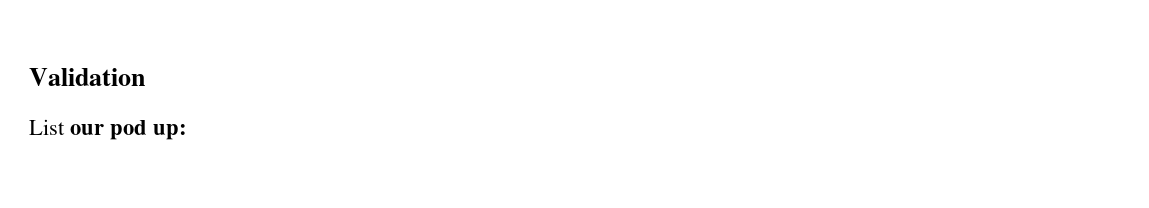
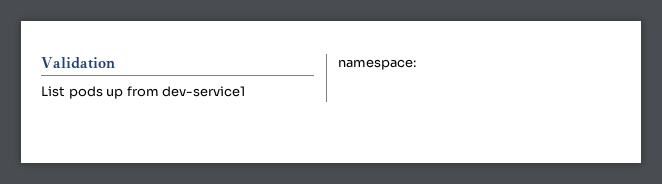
[70,120,188,140] our pod up: -> [68,86,246,99] [338,59,416,70] pods up from dev-service1 namespace:

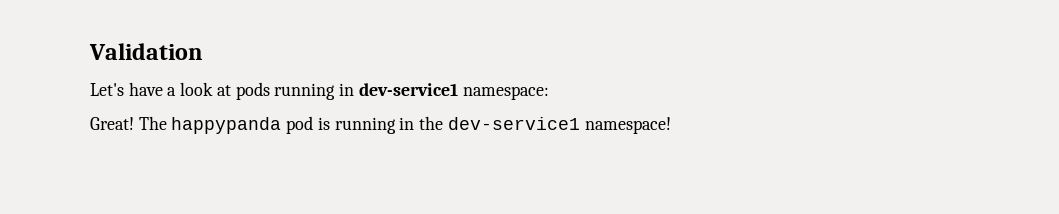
[41,86,246,99] [338,59,416,70] List pods up from dev-service1 namespace: -> [90,82,549,100] [90,116,671,134] Let's have a look at pods running in dev-service1 namespace: // Great! The happypanda pod is running in the dev-service1 namespace!

